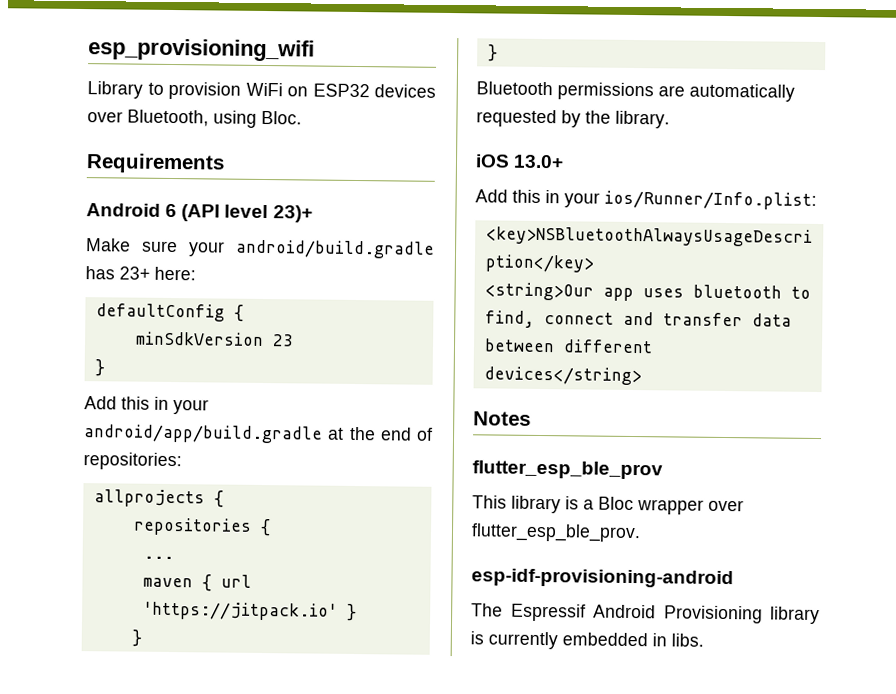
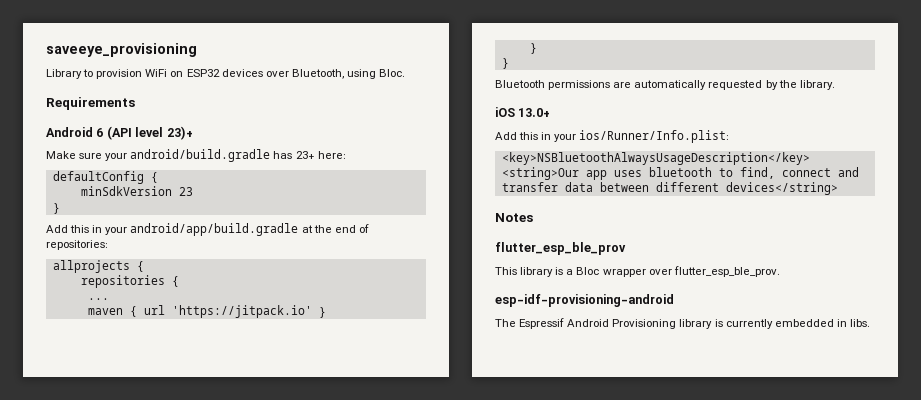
[88,38,315,62] esp_provisioning_wifi -> [46,43,197,57] saveeye_provisioning

